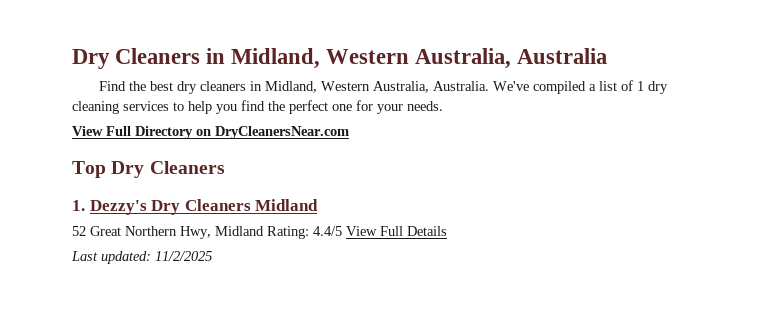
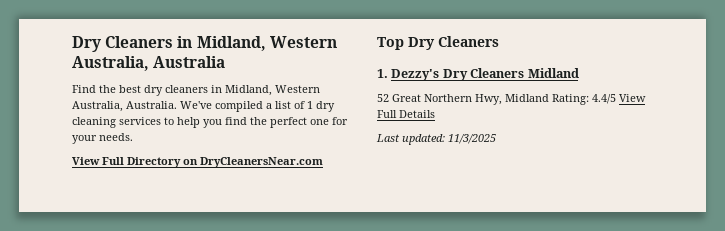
[155,251,212,261] 11/2/2025 -> [448,134,496,144] 11/3/2025

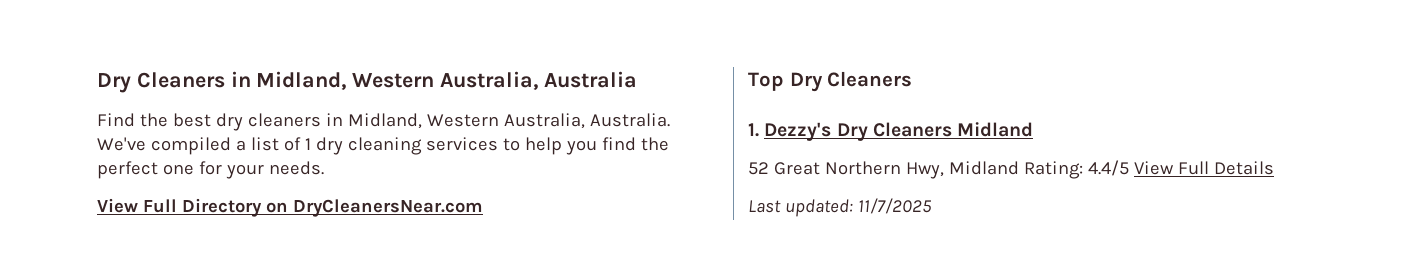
[448,134,496,144] 11/3/2025 -> [857,198,932,214] 11/7/2025

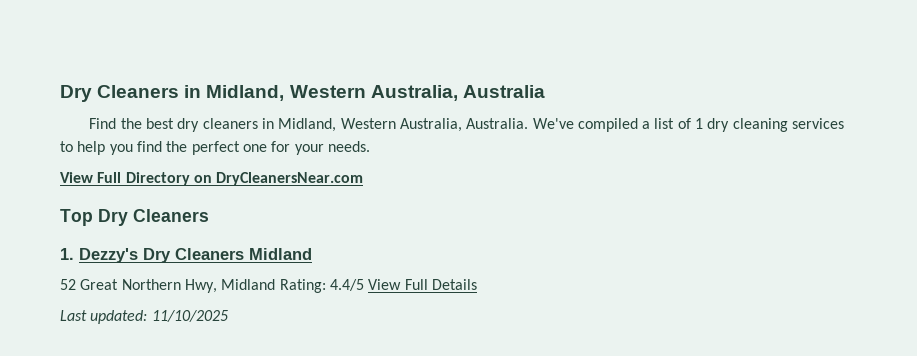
[857,198,932,214] 11/7/2025 -> [151,310,228,322] 11/10/2025

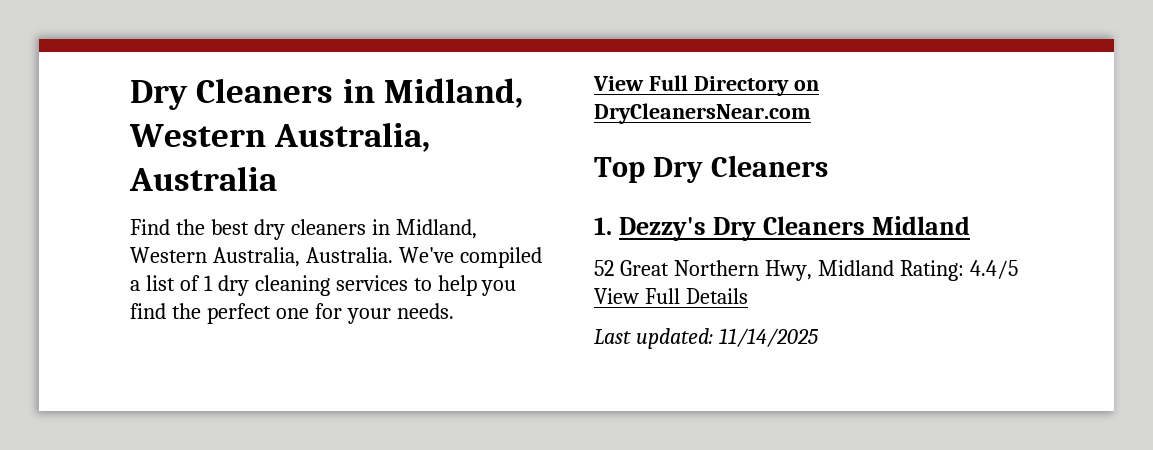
[151,310,228,322] 11/10/2025 -> [718,328,819,347] 11/14/2025

